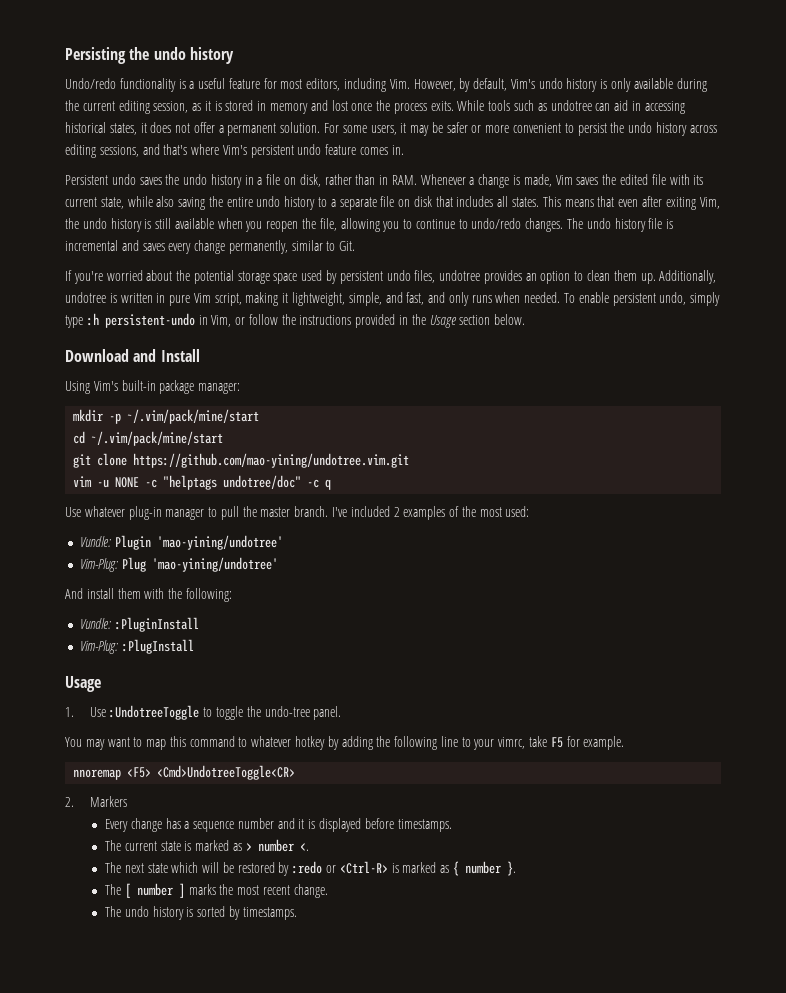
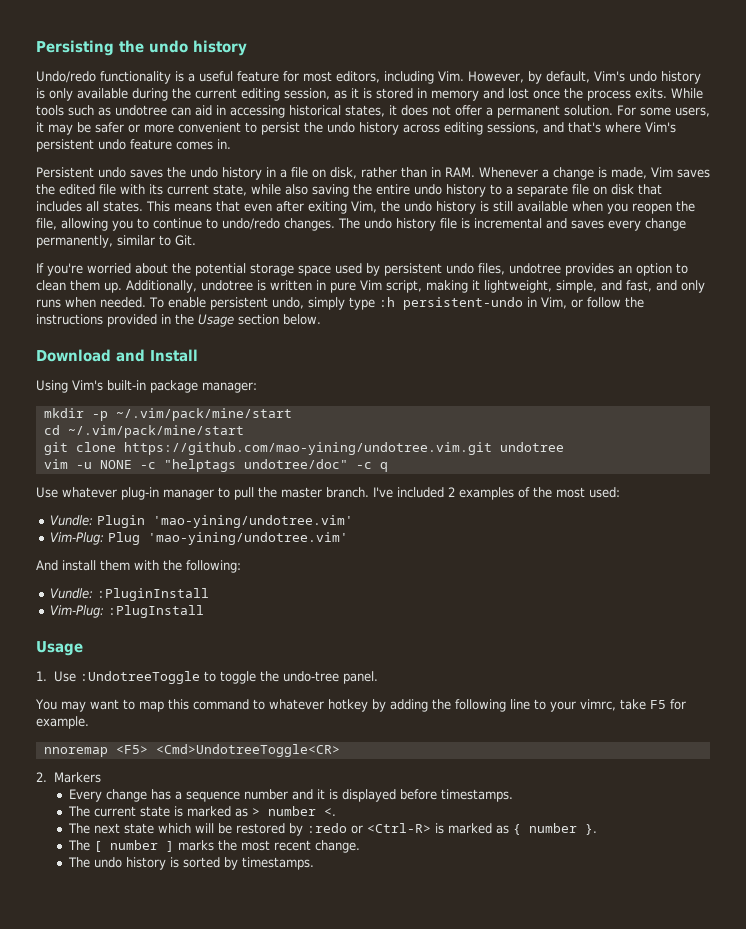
(410, 460) none -> [499,442,564,452] undotree
[157,535,284,550] 'mao-yining/undotree' -> [153,515,354,528] 'mao-yining/undotree.vim'
[152,557,279,572] 'mao-yining/undotree' -> [148,532,349,545] 'mao-yining/undotree.vim'

